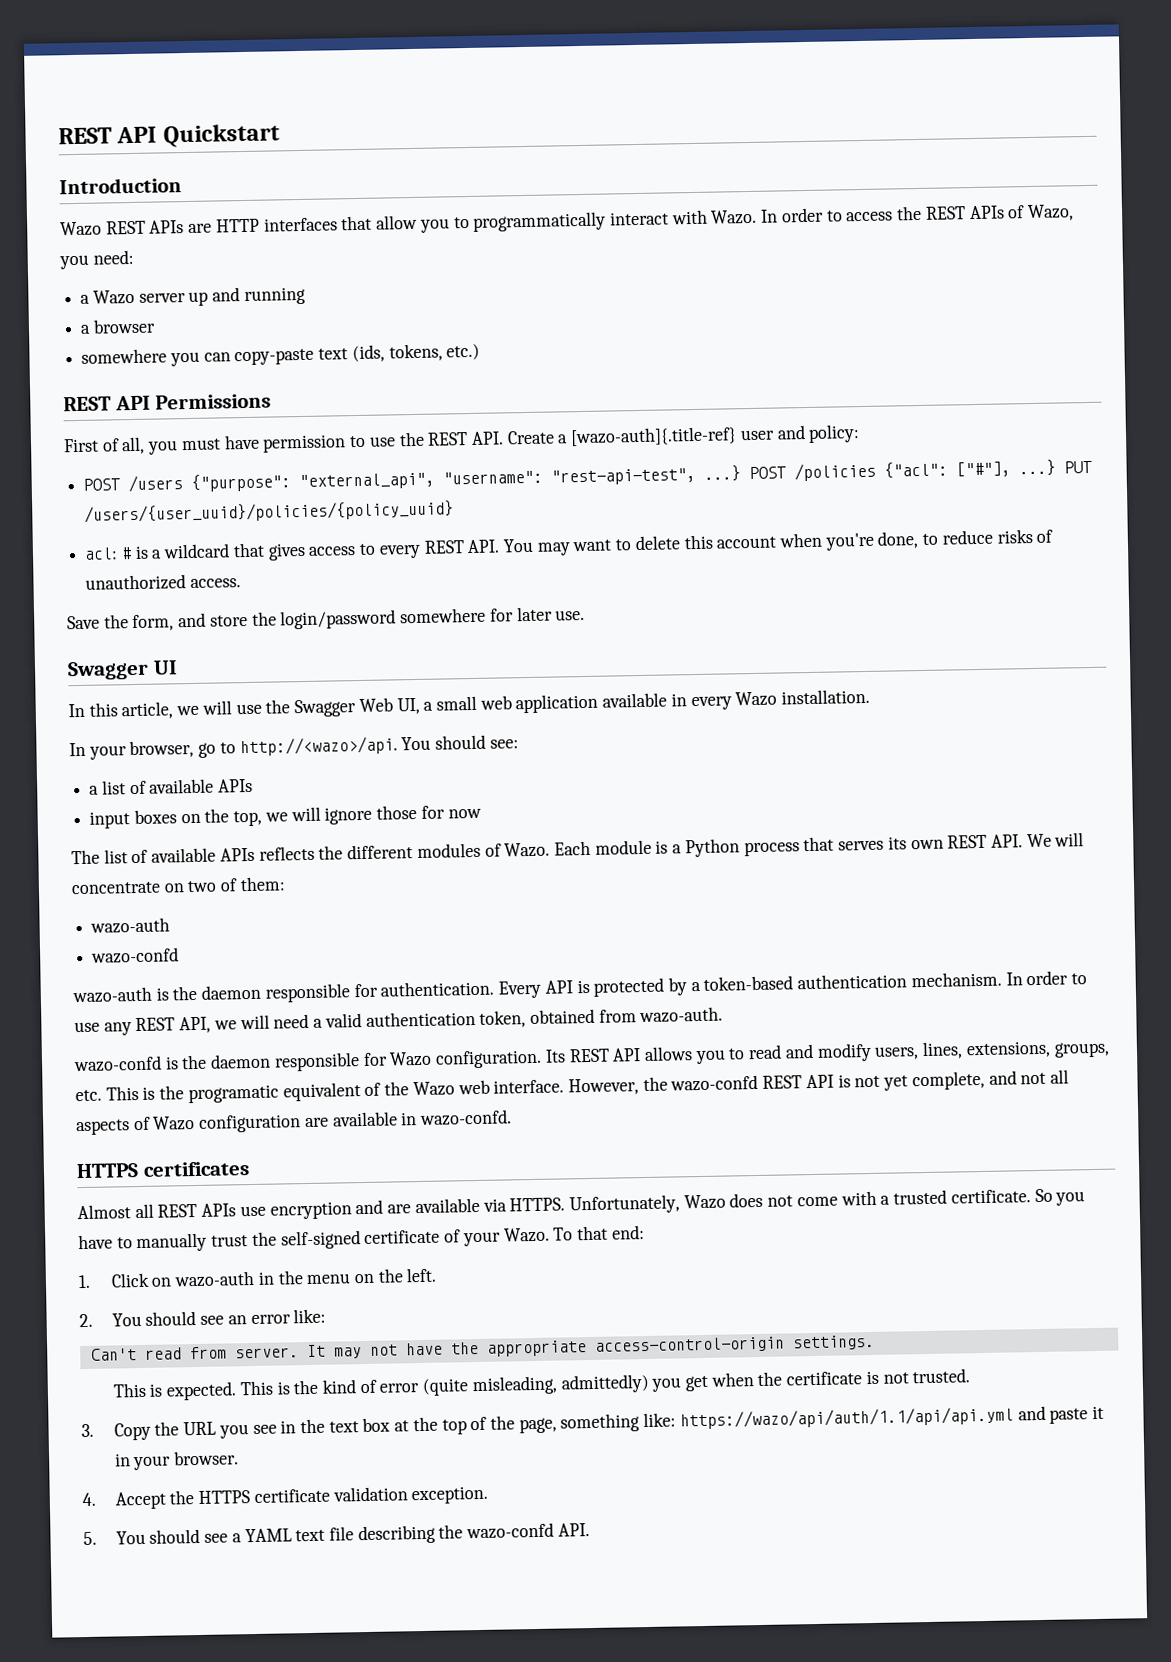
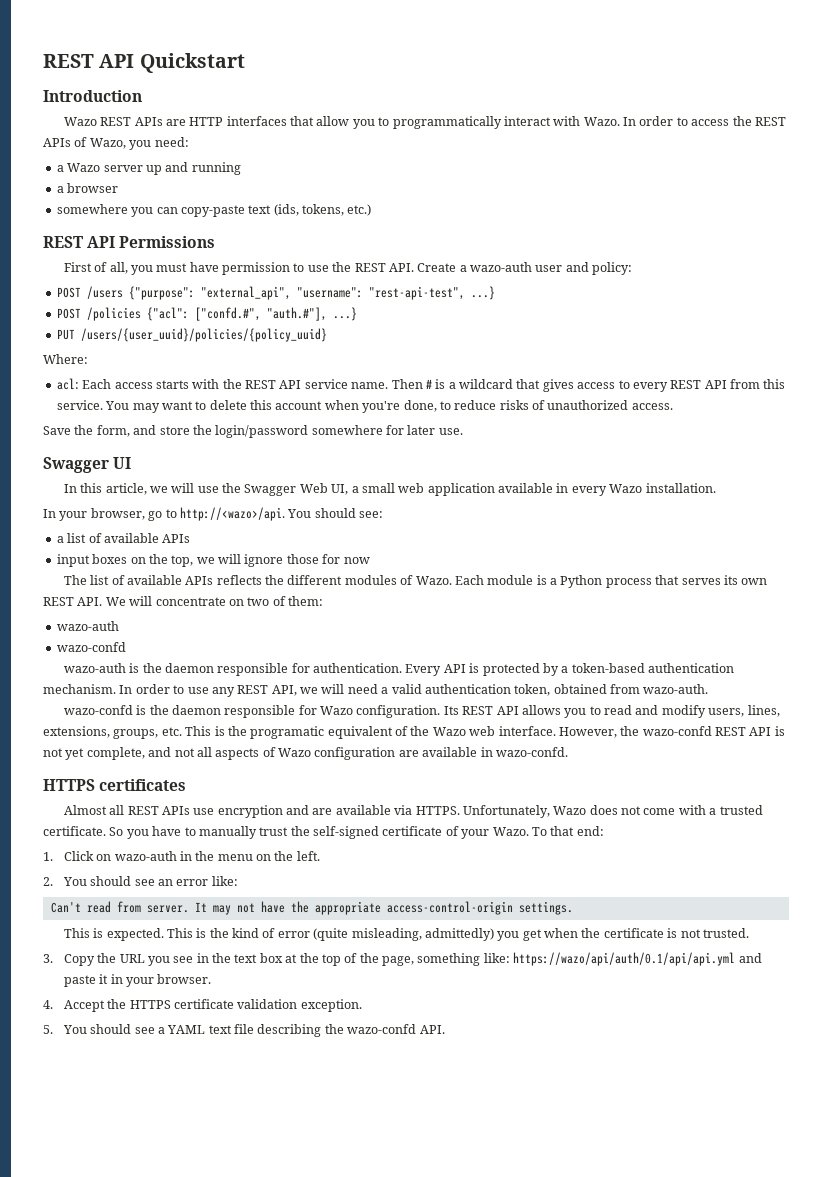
[570,426,738,447] [wazo-auth]{.title-ref} -> [470,262,533,272] wazo-auth
(742, 473) none -> (495, 293) //
[956,459,1057,478] ["#"], ...} -> [194,307,357,321] ["confd.#", "auth.#"], ...} //
(455, 512) none -> [43,354,88,364] // Where:
(119, 553) none -> [82,379,423,389] Each access starts with the REST API service name. Then
[467,539,501,554] API. -> [704,379,786,389] [56,400,103,410] API from this service.
[679,1406,1014,1430] https://wazo/api/auth/1.1/api/api.yml -> [513,952,736,966] https://wazo/api/auth/0.1/api/api.yml

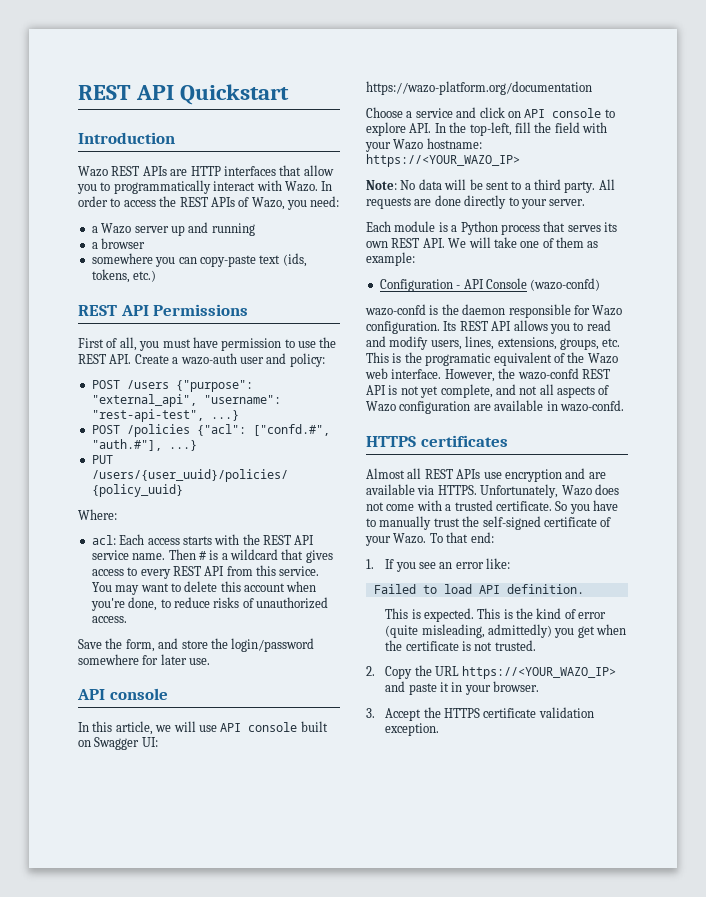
[43,457,132,473] Swagger UI -> [77,688,168,700] API console
[222,483,716,496] [43,507,383,521] [56,533,191,543] [56,554,370,567] [63,575,452,585] the Swagger Web UI, a small web application available in every Wazo installation. // In your browser, go to http://<wazo>/api. You should see: // a list of available APIs // input boxes on the top, we will ignore those for now // The list of available APIs reflects the different modules of Wazo. -> [220,721,328,732] [78,737,158,750] [366,81,592,95] [366,107,615,118] [366,122,607,136] [365,138,482,152] [366,154,520,167] [366,179,615,193] [366,195,586,209] API console built on Swagger UI: https://wazo-platform.org/documentation // Choose a service and click on API console to explore API. In the top-left, fill the field with your Wazo hostname: https://<YOUR_WAZO_IP> // Note: No data will be sent to a third party. All requests are done directly to your server. //
[155,596,323,606] [56,621,119,631] [56,642,126,652] [63,663,735,676] [43,684,709,697] concentrate on two of them: // wazo-auth // wazo-confd // wazo-auth is the daemon responsible for authentication. Every API is protected by a token-based authentication mechanism. In order to use any REST API, we will need a valid authentication token, obtained from wazo-auth. -> [493,237,599,248] [366,252,415,266] [379,278,601,292] take one of them as example: // Configuration - API Console (wazo-confd)
[63,851,320,861] [43,876,238,886] [50,901,573,915] Click on wazo-auth in the menu on the left. // 2. You should see an error like: // Can't read from server. It may not have the appropriate access-control-origin settings. -> [385,558,511,572] [373,584,584,594] If you see an error like: // Failed to load API definition.
[43,954,53,963] 3. -> [366,666,375,676] 2.
[147,952,736,966] you see in the text box at the top of the page, something like: https://wazo/api/auth/0.1/api/api.yml -> [462,666,617,679] https://<YOUR_WAZO_IP>
[43,1000,53,1009] 4. -> [366,708,375,718] 3.
[43,1024,445,1037] // 5. You should see a YAML text file describing the wazo-confd API. -> (440, 729) none

